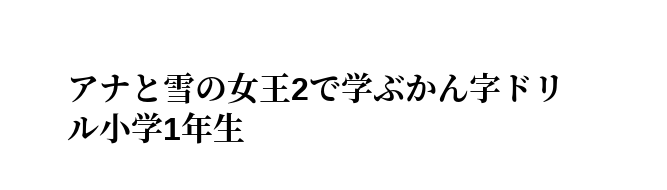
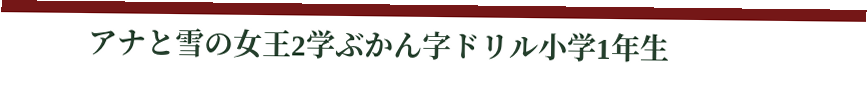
[309,76,341,102] で -> (307, 46) none

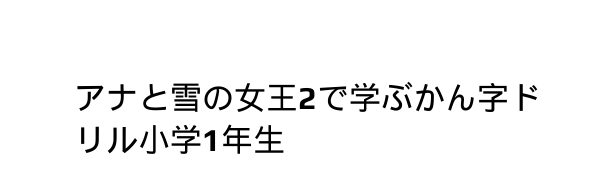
(307, 46) none -> [317,86,349,111] で

